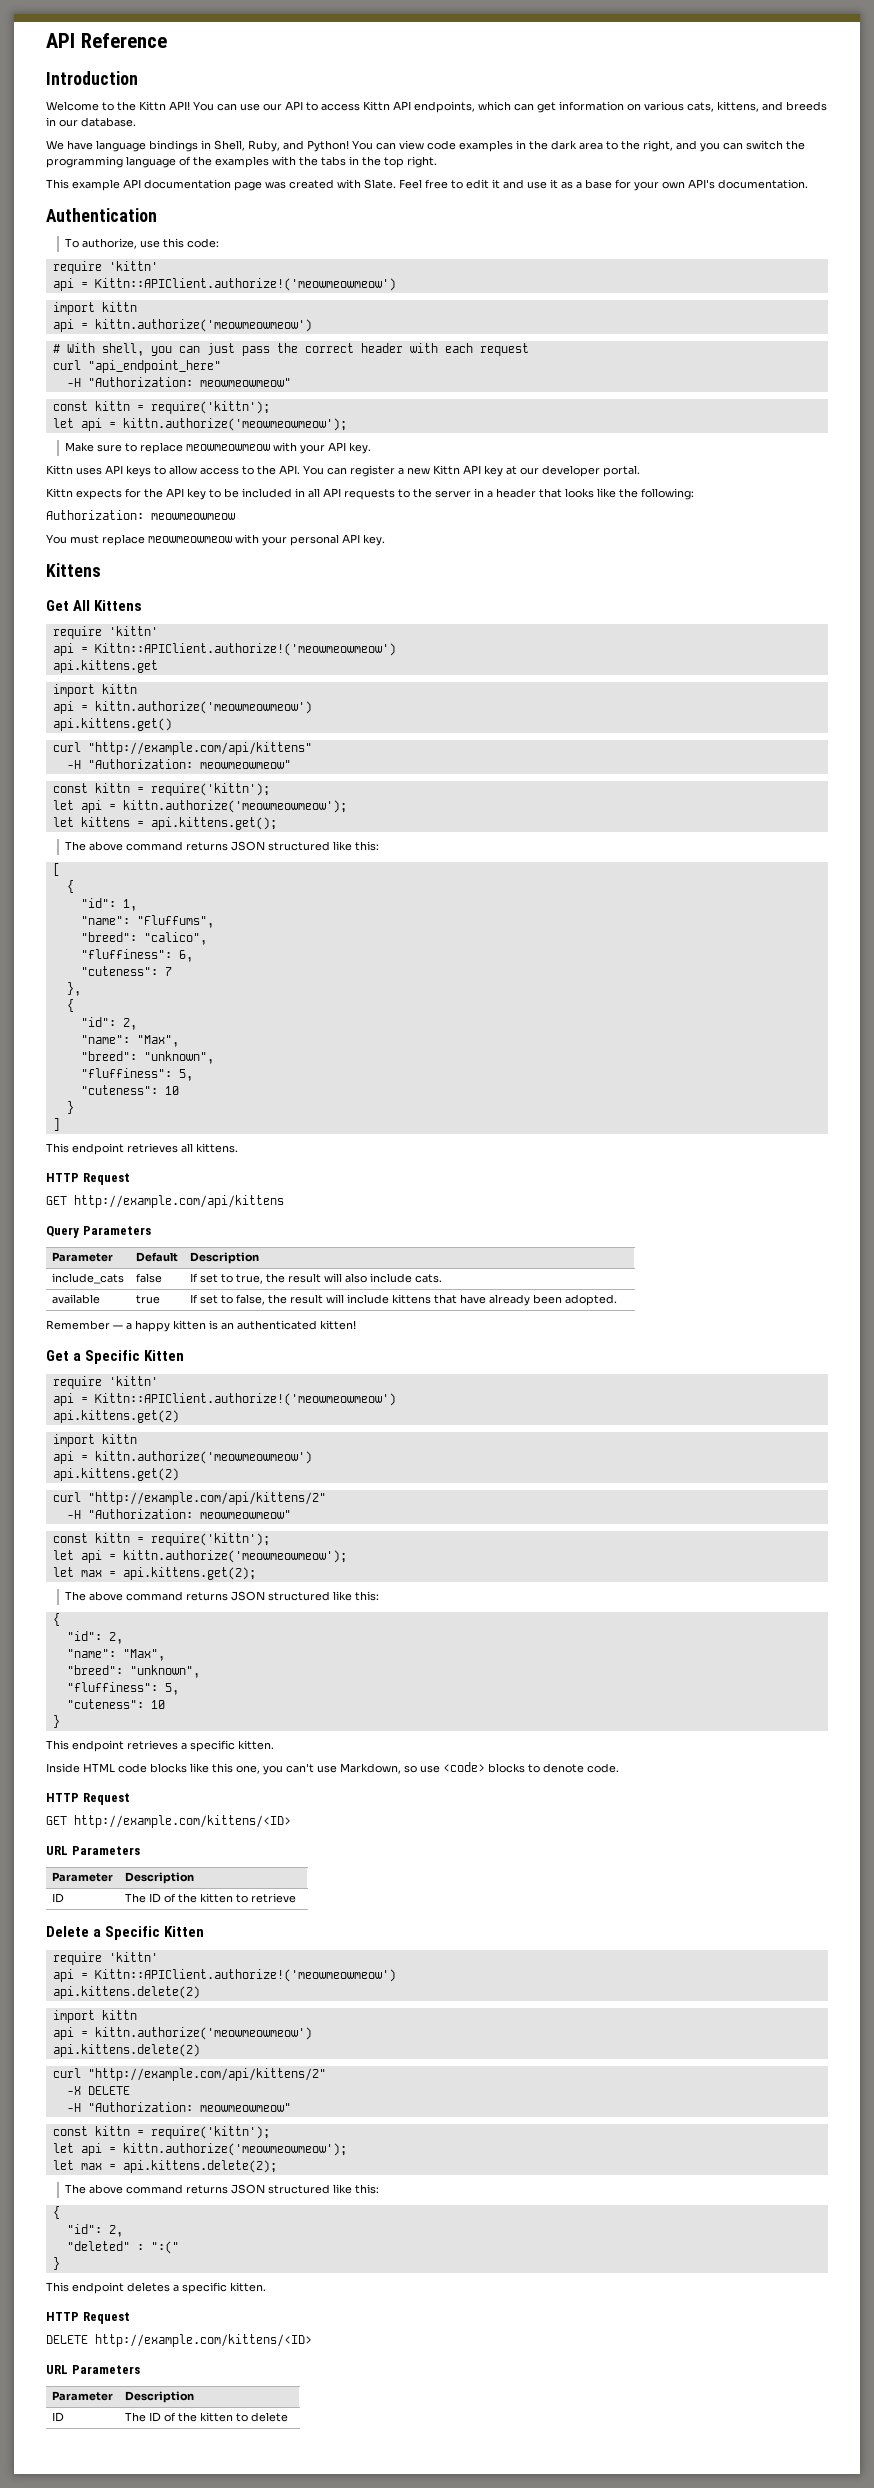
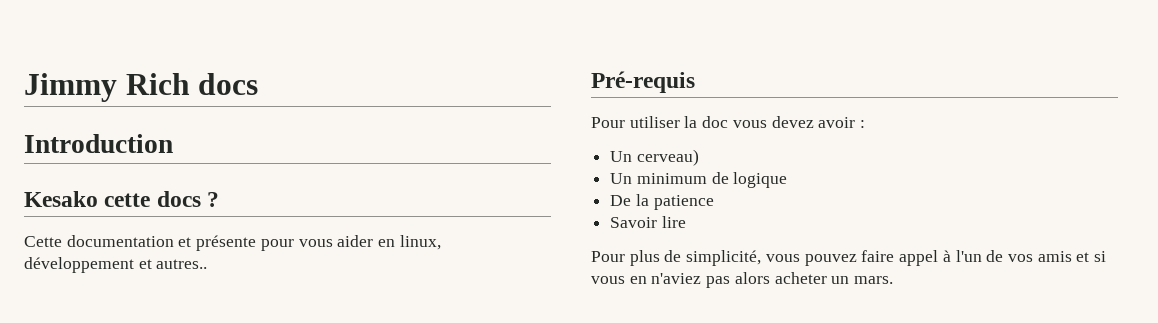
[46,33,167,48] [46,71,138,85] [46,101,827,113] [46,117,136,127] [46,140,805,152] [46,156,437,168] [46,179,808,191] [46,208,157,222] [64,238,219,249] [52,261,158,274] [52,278,396,291] [52,302,137,315] [52,319,312,332] [52,343,529,356] [52,360,221,373] [66,377,291,387] [52,401,270,414] [52,418,347,431] [64,442,371,454] [46,465,640,477] [46,488,694,500] [46,510,235,520] [46,534,385,546] [46,563,101,577] [46,600,143,611] [52,626,158,639] [52,643,396,656] [52,660,158,673] [52,684,137,697] [52,701,312,714] [52,718,172,731] [52,742,312,755] [66,759,291,769] [52,783,270,796] [52,800,347,813] [52,817,277,830] [64,841,379,851] [52,863,60,876] [66,880,74,893] [80,898,137,911] [80,915,214,928] [80,932,207,945] [80,949,193,962] [80,966,172,976] [66,982,81,996] [66,999,74,1012] [80,1017,137,1030] [80,1035,179,1047] [80,1051,214,1064] [80,1068,193,1081] [80,1085,179,1095] [66,1101,74,1114] [52,1118,60,1131] [46,1143,238,1155] [46,1173,130,1185] [46,1195,284,1208] [46,1226,151,1238] [51,1252,113,1262] [135,1252,178,1262] [189,1252,259,1264] [51,1273,124,1284] [135,1273,162,1283] [189,1273,442,1284] [51,1294,100,1304] [135,1295,160,1304] [189,1294,617,1306] [46,1320,356,1332] [46,1350,185,1364] [52,1376,158,1389] [52,1393,396,1406] [52,1410,179,1423] [52,1434,137,1447] [52,1451,312,1464] [52,1468,179,1481] [52,1492,326,1505] [66,1509,291,1519] [52,1533,270,1546] [52,1550,347,1563] [52,1567,256,1580] [64,1591,379,1601] [52,1613,60,1626] [66,1631,123,1644] [66,1649,165,1661] [66,1665,200,1678] [66,1682,179,1695] [66,1699,165,1709] [52,1715,60,1728] [46,1740,274,1752] [46,1762,619,1775] [46,1793,130,1805] [46,1815,291,1828] [46,1846,140,1855] [51,1872,113,1882] [124,1872,194,1884] [51,1893,64,1903] [124,1893,296,1903] [46,1926,205,1940] [52,1952,158,1965] [52,1969,396,1982] [52,1986,200,1999] [52,2010,137,2023] [52,2027,312,2040] [52,2044,200,2057] [52,2068,326,2081] [66,2086,130,2095] [66,2102,291,2112] [52,2126,270,2139] [52,2143,347,2156] [52,2160,277,2173] [64,2184,379,2194] [52,2206,60,2219] [66,2224,123,2237] [66,2241,179,2254] [52,2257,60,2270] [46,2282,266,2294] [46,2312,130,2324] [46,2334,312,2347] [46,2365,140,2374] [51,2391,113,2401] [124,2391,194,2403] [51,2412,64,2422] [124,2412,288,2422] API Reference // Introduction // Welcome to the Kittn API! You can use our API to access Kittn API endpoints, which can get information on various cats, kittens, and breeds in our database. // We have language bindings in Shell, Ruby, and Python! You can view code examples in the dark area to the right, and you can switch the programming language of the examples with the tabs in the top right. // This example API documentation page was created with Slate. Feel free to edit it and use it as a base for your own API's documentation. // Authentication // To authorize, use this code: // require 'kittn' // api = Kittn::APIClient.authorize!('meowmeowmeow') // import kittn // api = kittn.authorize('meowmeowmeow') // # With shell, you can just pass the correct header with each request // curl "api_endpoint_here" // -H "Authorization: meowmeowmeow" // const kittn = require('kittn'); // let api = kittn.authorize('meowmeowmeow'); // Make sure to replace meowmeowmeow with your API key. // Kittn uses API keys to allow access to the API. You can register a new Kittn API key at our developer portal. // Kittn expects for the API key to be included in all API requests to the server in a header that looks like the following: // Authorization: meowmeowmeow // You must replace meowmeowmeow with your personal API key. // Kittens // Get All Kittens // require 'kittn' // api = Kittn::APIClient.authorize!('meowmeowmeow') // api.kittens.get // import kittn // api = kittn.authorize('meowmeowmeow') // api.kittens.get() // curl "http://example.com/api/kittens" // -H "Authorization: meowmeowmeow" // const kittn = require('kittn'); // let api = kittn.authorize('meowmeowmeow'); // let kittens = api.kittens.get(); // The above command returns JSON structured like this: // [ // { // "id": 1, // "name": "Fluffums", // "breed": "calico", // "fluffiness": 6, // "cuteness": 7 // }, // { // "id": 2, // "name": "Max", // "breed": "unknown", // "fluffiness": 5, // "cuteness": 10 // } // ] // This endpoint retrieves all kittens. // HTTP Request // GET http://example.com/api/kittens // Query Parameters // Parameter | Default | Description // include_cats | false | If set to true, the result will also include cats. // available | true | If set to false, the result will include kittens that have already been adopted. // Remember — a happy kitten is an authenticated kitten! // Get a Specific Kitten // require 'kittn' // api = Kittn::APIClient.authorize!('meowmeowmeow') // api.kittens.get(2) // import kittn // api = kittn.authorize('meowmeowmeow') // api.kittens.get(2) // curl "http://example.com/api/kittens/2" // -H "Authorization: meowmeowmeow" // const kittn = require('kittn'); // let api = kittn.authorize('meowmeowmeow'); // let max = api.kittens.get(2); // The above command returns JSON structured like this: // { // "id": 2, // "name": "Max", // "breed": "unknown", // "fluffiness": 5, // "cuteness": 10 // } // This endpoint retrieves a specific kitten. // Inside HTML code blocks like this one, you can't use Markdown, so use <code> blocks to denote code. // HTTP Request // GET http://example.com/kittens/<ID> // URL Parameters // Parameter | Description // ID | The ID of the kitten to retrieve // Delete a Specific Kitten // require 'kittn' // api = Kittn::APIClient.authorize!('meowmeowmeow') // api.kittens.delete(2) // import kittn // api = kittn.authorize('meowmeowmeow') // api.kittens.delete(2) // curl "http://example.com/api/kittens/2" // -X DELETE // -H "Authorization: meowmeowmeow" // const kittn = require('kittn'); // let api = kittn.authorize('meowmeowmeow'); // let max = api.kittens.delete(2); // The above command returns JSON structured like this: // { // "id": 2, // "deleted" : ":(" // } // This endpoint deletes a specific kitten. // HTTP Request // DELETE http://example.com/kittens/<ID> // URL Parameters // Parameter | Description // ID | The ID of the kitten to delete -> [24,73,259,102] [24,134,173,153] [24,191,220,207] [24,235,441,251] [24,257,208,273] [591,71,695,93] [591,116,866,128] [610,149,699,166] [610,172,788,188] [610,194,714,210] [610,216,686,228] [591,250,1107,266] [591,272,894,288] Jimmy Rich docs // Introduction // Kesako cette docs ? // Cette documentation et présente pour vous aider en linux, développement et autres.. // Pré-requis // Pour utiliser la doc vous devez avoir : // Un cerveau) // Un minimum de logique // De la patience // Savoir lire // Pour plus de simplicité, vous pouvez faire appel à l'un de vos amis et si vous en n'aviez pas alors acheter un mars.

